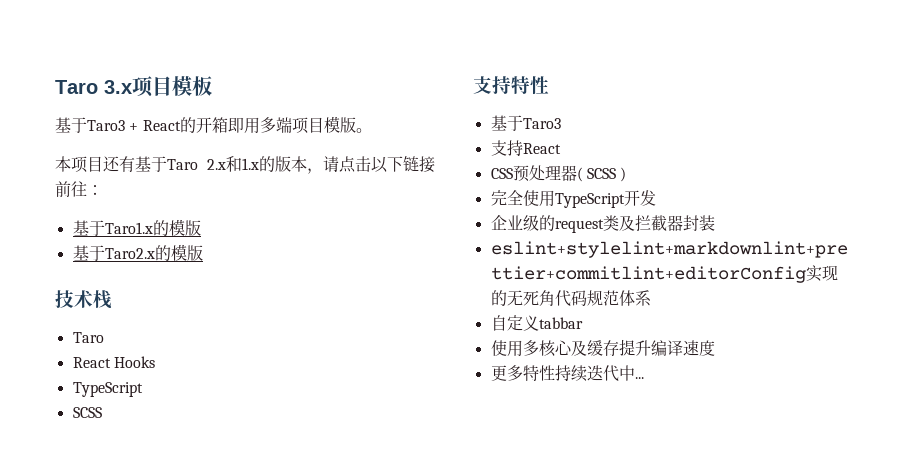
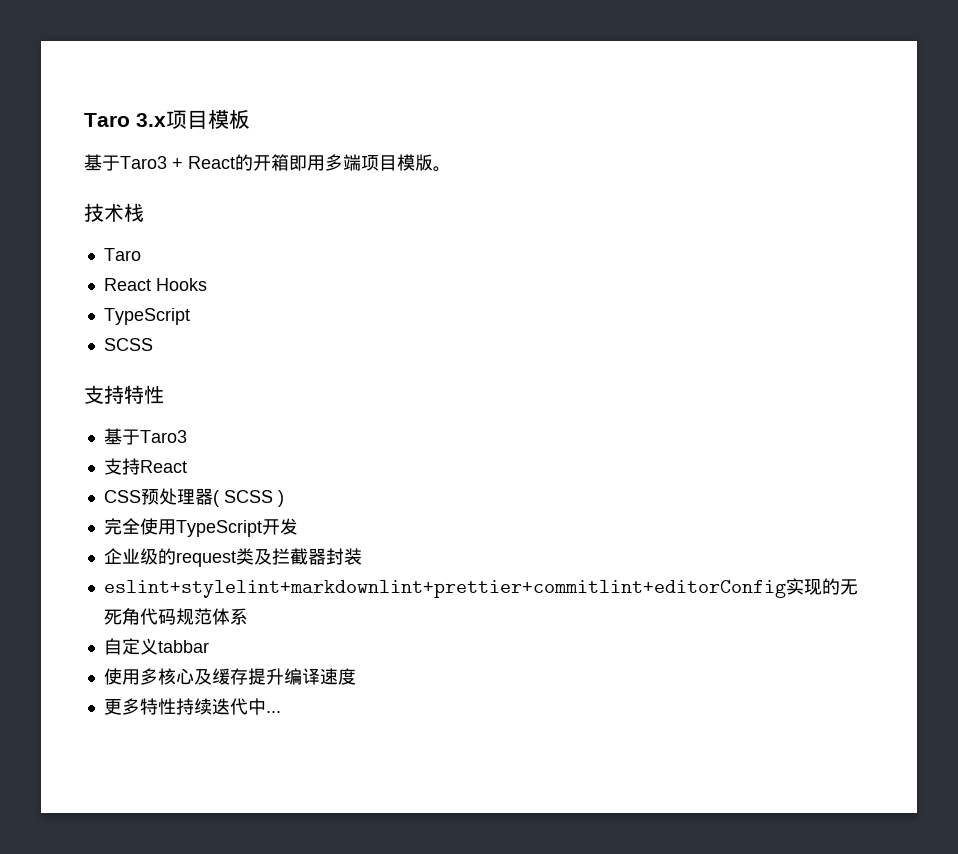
[55,156,435,174] [55,181,103,197] [72,219,201,236] [72,244,203,261] // 本项目还有基于Taro 2.x和1.x的版本，请点击以下链接前往： // 基于Taro1.x的模版 // 基于Taro2.x的模版 -> (451, 169) none

